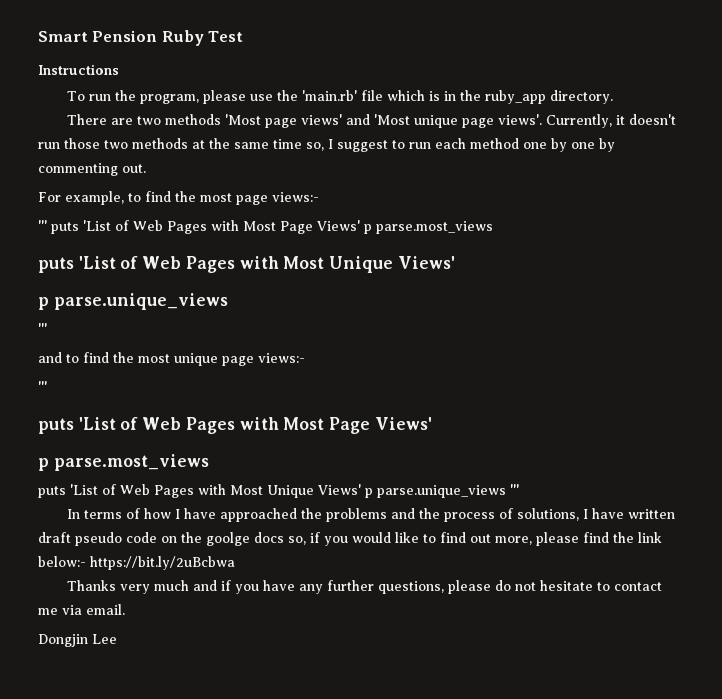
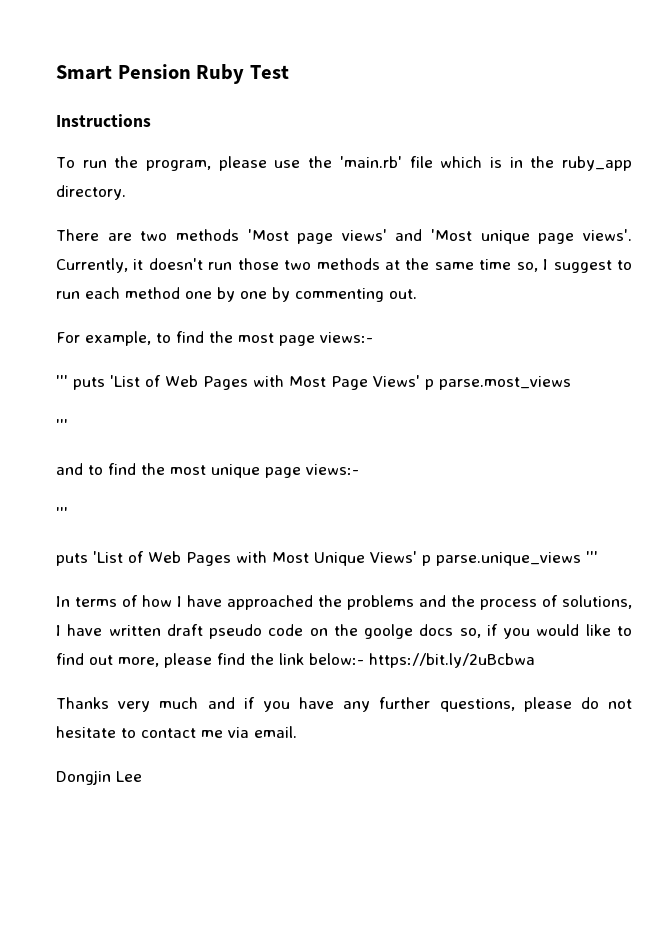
[38,256,455,273] [38,293,228,310] // puts 'List of Web Pages with Most Unique Views' // p parse.unique_views -> (571, 383) none
[38,417,432,434] [38,454,209,471] // puts 'List of Web Pages with Most Page Views' // p parse.most_views -> (68, 513) none

